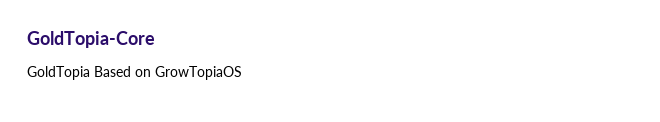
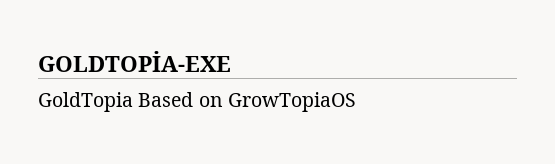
[27,31,155,48] GoldTopia-Core -> [38,51,231,72] GOLDTOPİA-EXE

